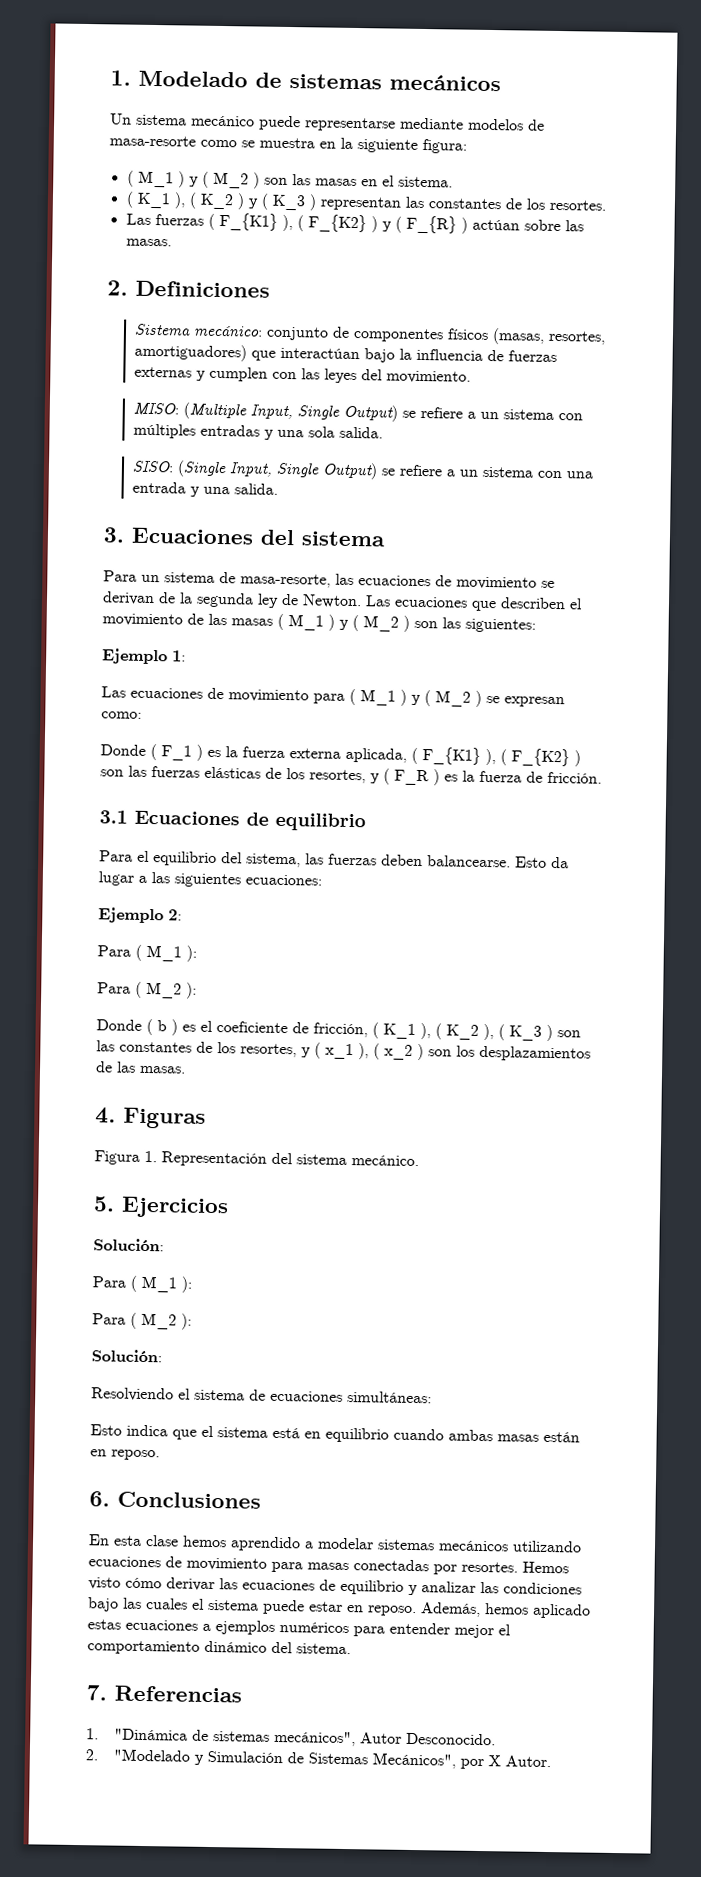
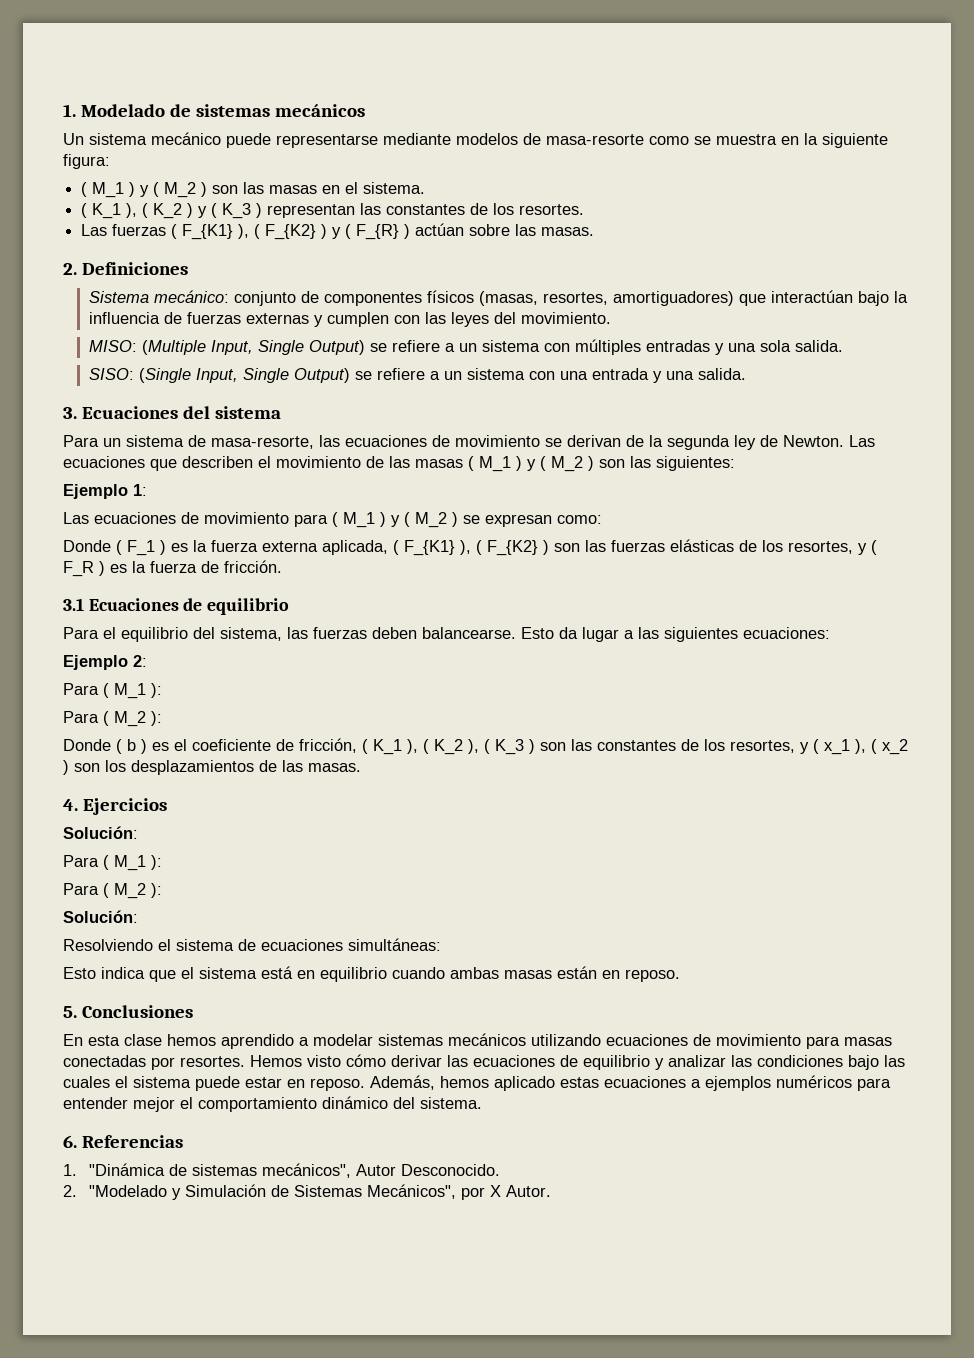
[123,1107,206,1129] [94,1150,419,1167] [93,1196,115,1212] Figuras // Figura 1. Representación del sistema mecánico. // 5. -> (78, 805) none
[89,1491,110,1507] 6. -> [63,1006,77,1018] 5.
[86,1685,107,1701] 7. -> [63,1135,77,1148] 6.

